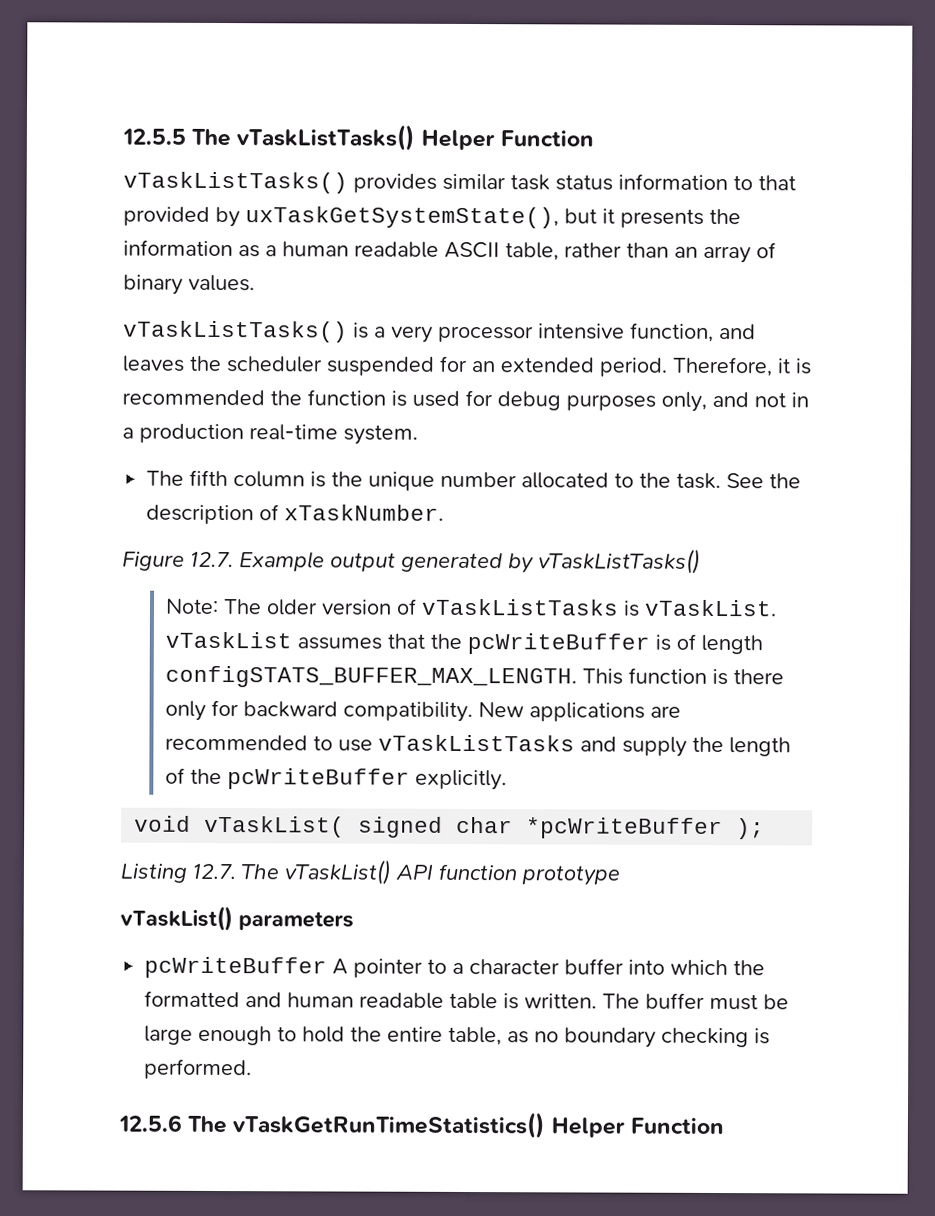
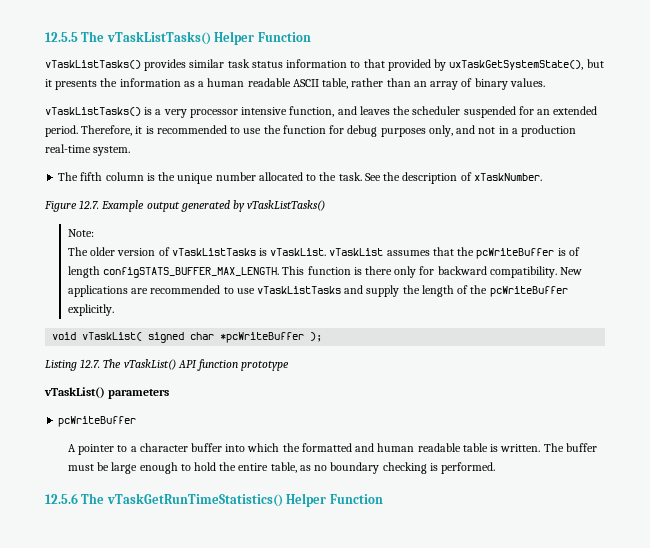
[270,389,460,407] the function is used -> [230,125,326,134] to use the function
(219, 606) none -> (94, 233) //
(328, 967) none -> (137, 421) //

